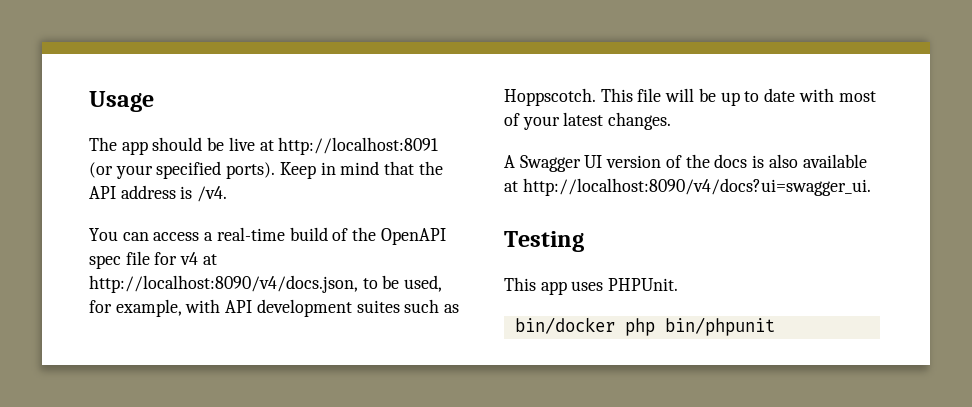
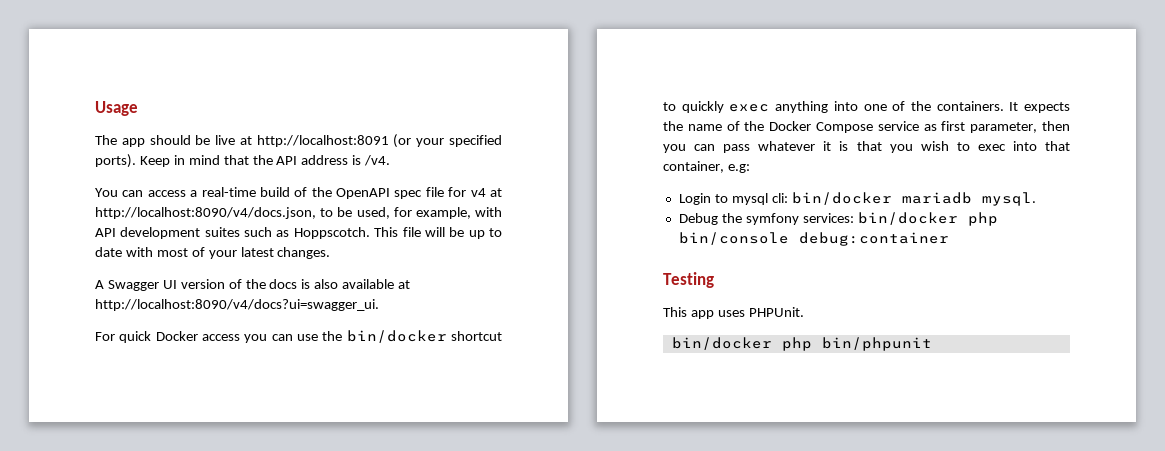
(871, 187) none -> [95,330,503,343] [663,101,1070,113] [663,121,1070,133] [663,141,1070,153] [663,161,750,173] [678,192,1036,206] [678,212,998,226] [678,232,949,246] // For quick Docker access you can use the bin/docker shortcut to quickly exec anything into one of the containers. It expects the name of the Docker Compose service as first parameter, then you can pass whatever it is that you wish to exec into that container, e.g: // Login to mysql cli: bin/docker mariadb mysql. // Debug the symfony services: bin/docker php bin/console debug:container

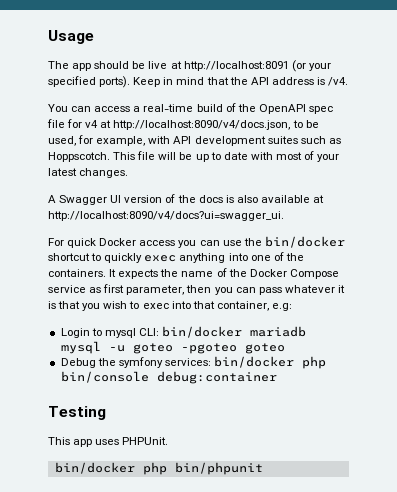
[771,193,788,203] cli: -> [138,328,159,336] CLI:
[981,192,1036,206] mysql. -> [60,341,285,354] mysql -u goteo -pgoteo goteo

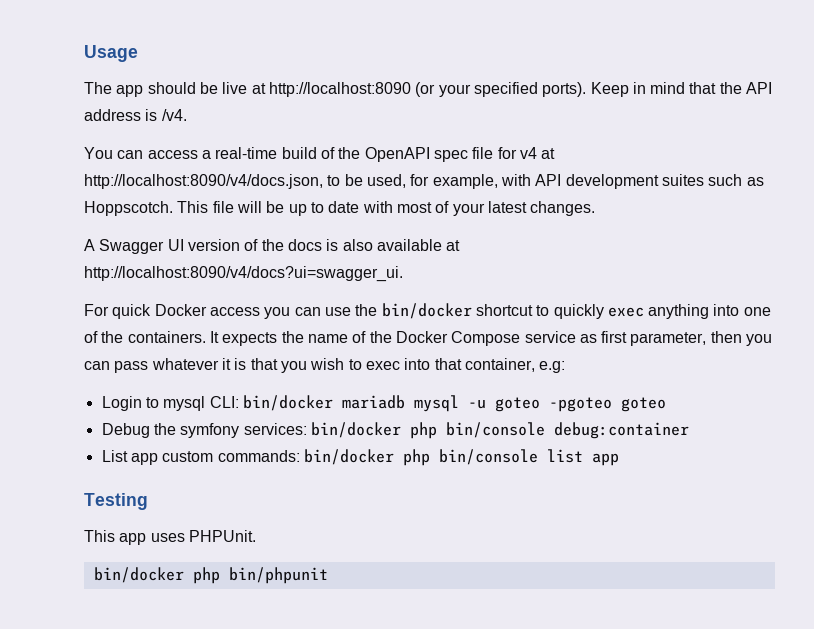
[183,61,289,71] http://localhost:8091 -> [268,82,411,97] http://localhost:8090
(277, 377) none -> [101,449,619,466] // List app custom commands: bin/docker php bin/console list app

